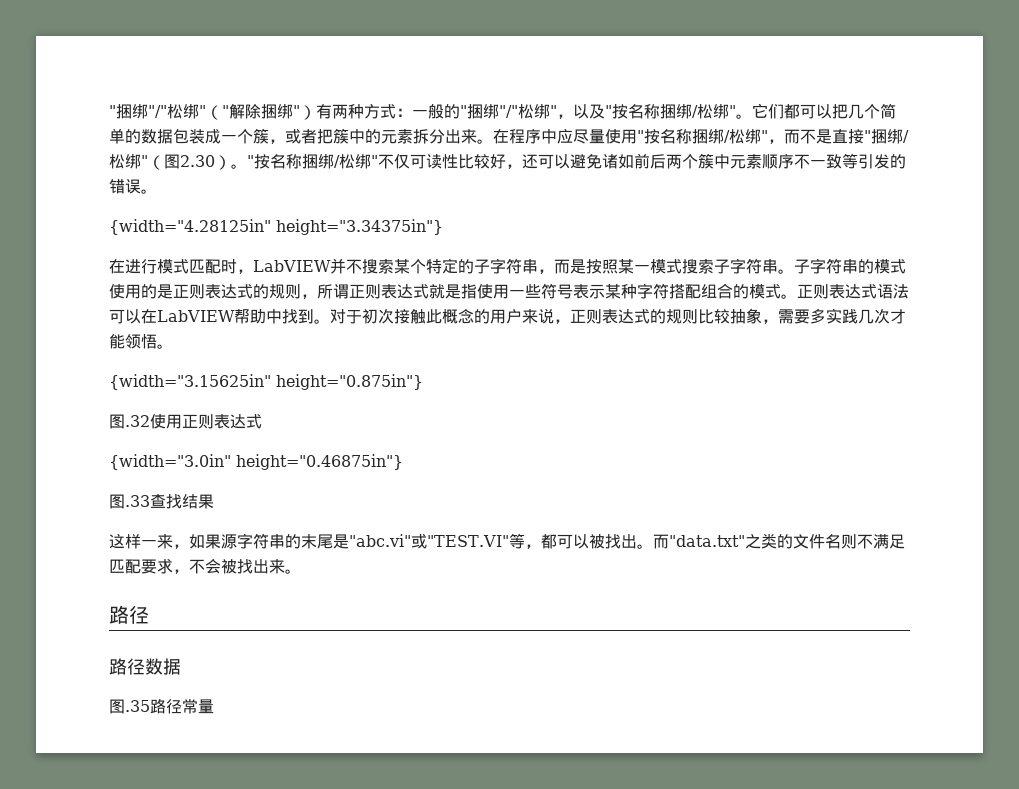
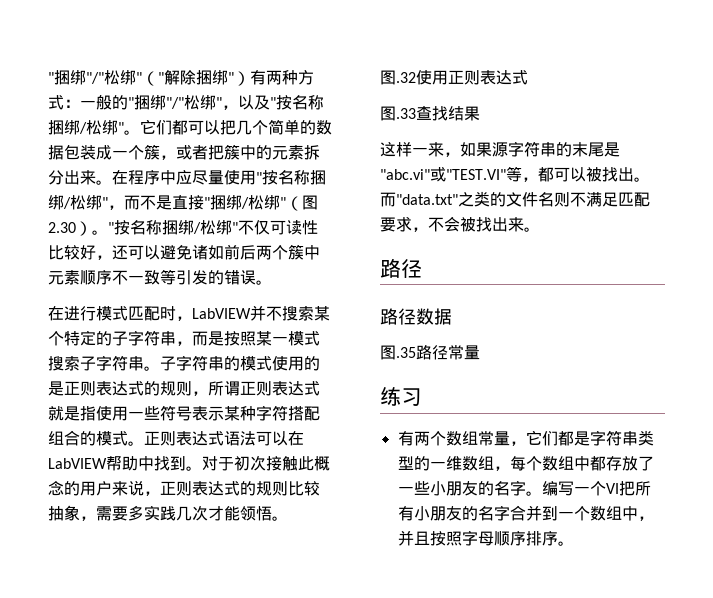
[109,219,443,235] // {width="4.28125in" height="3.34375in"} -> (272, 282) none
[109,374,423,390] // {width="3.15625in" height="0.875in"} -> (288, 518) none
[109,454,403,470] // {width="3.0in" height="0.46875in"} -> (528, 77) none
(214, 706) none -> [380,387,422,406] [397,430,654,446] [397,456,654,471] [397,480,651,496] [397,505,654,521] [397,530,574,546] // 练习 // 有两个数组常量，它们都是字符串类型的一维数组，每个数组中都存放了一些小朋友的名字。编写一个VI把所有小朋友的名字合并到一个数组中，并且按照字母顺序排序。

